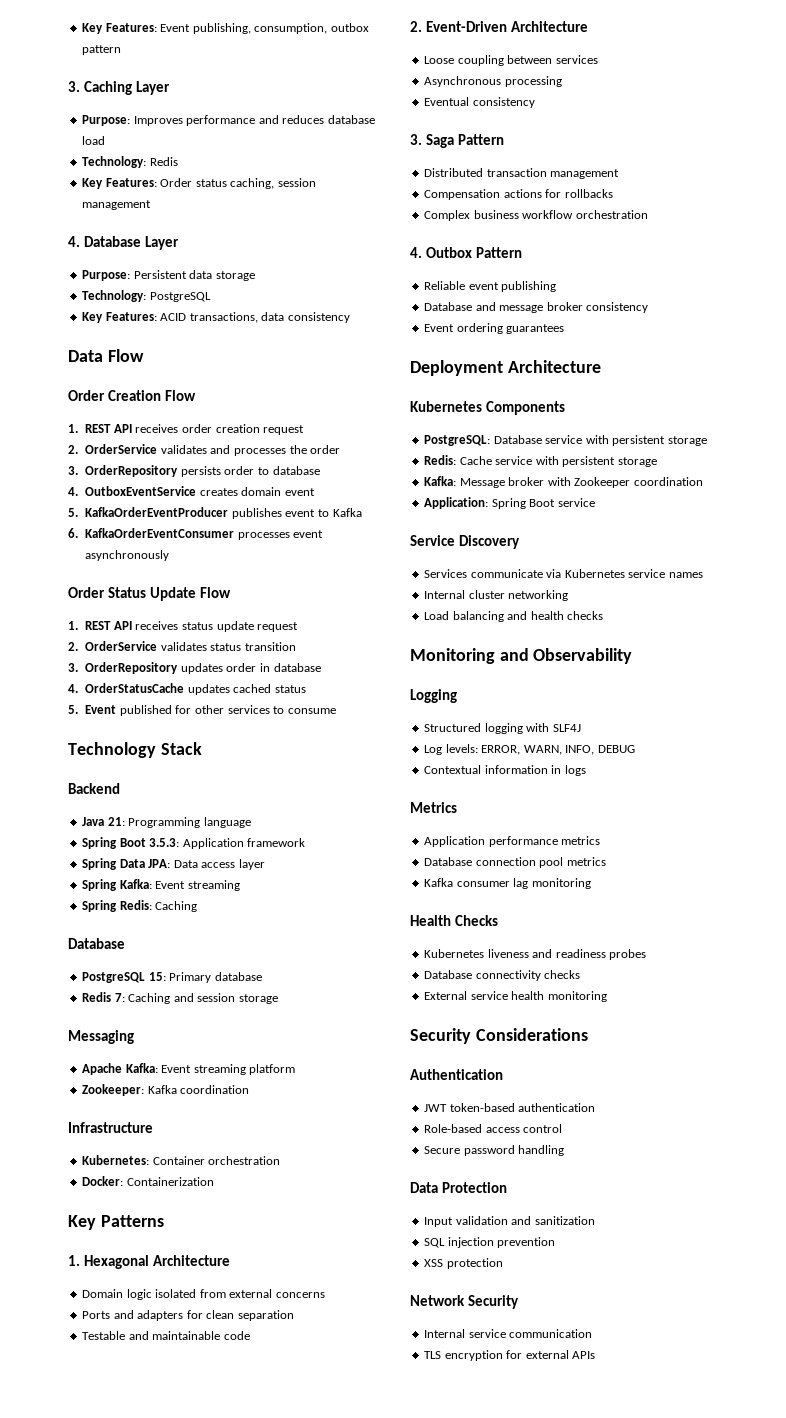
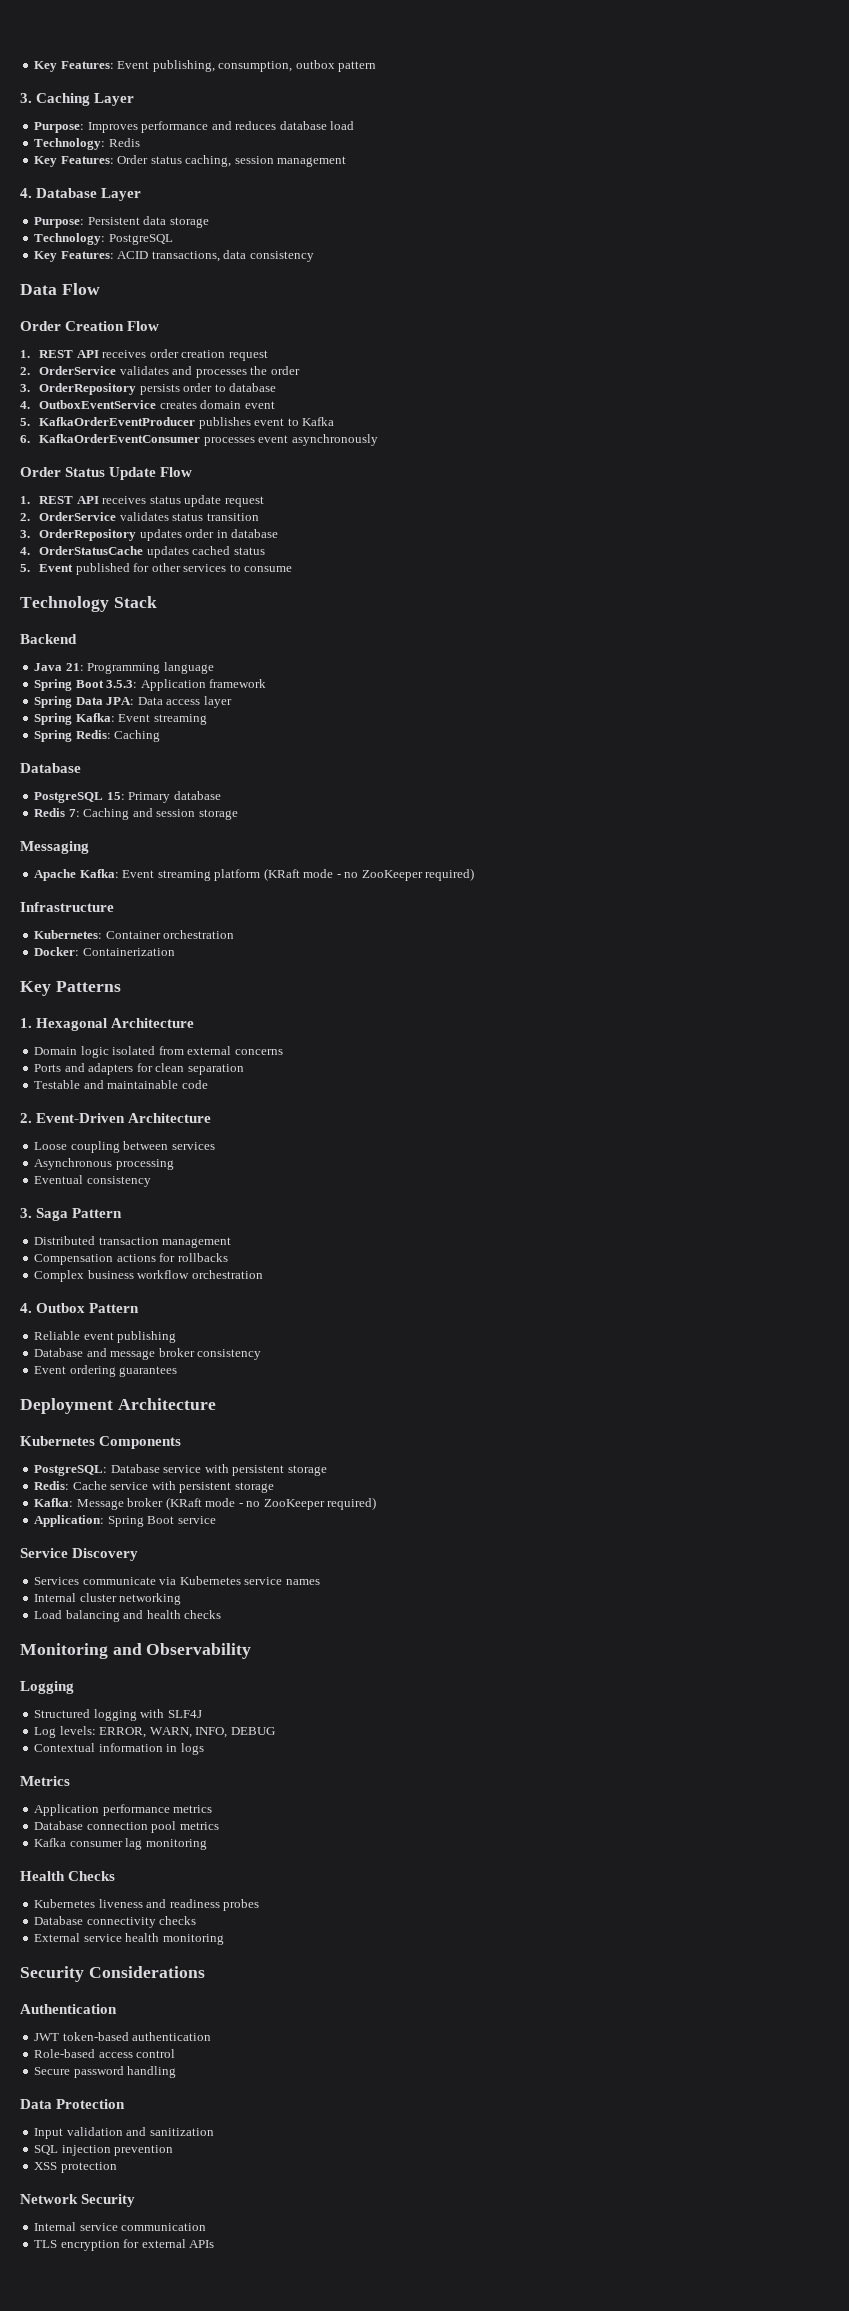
[82,1084,250,1096] // Zookeeper: Kafka coordination -> [263,868,475,881] (KRaft mode - no ZooKeeper required)
[547,477,703,488] with Zookeeper coordination -> [165,1497,377,1510] (KRaft mode - no ZooKeeper required)

